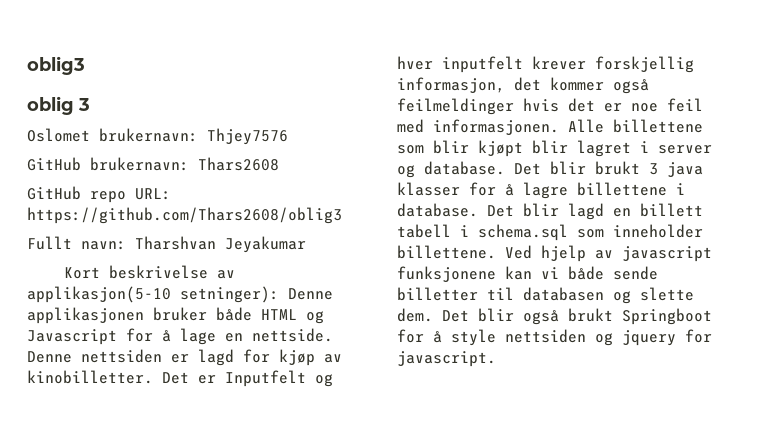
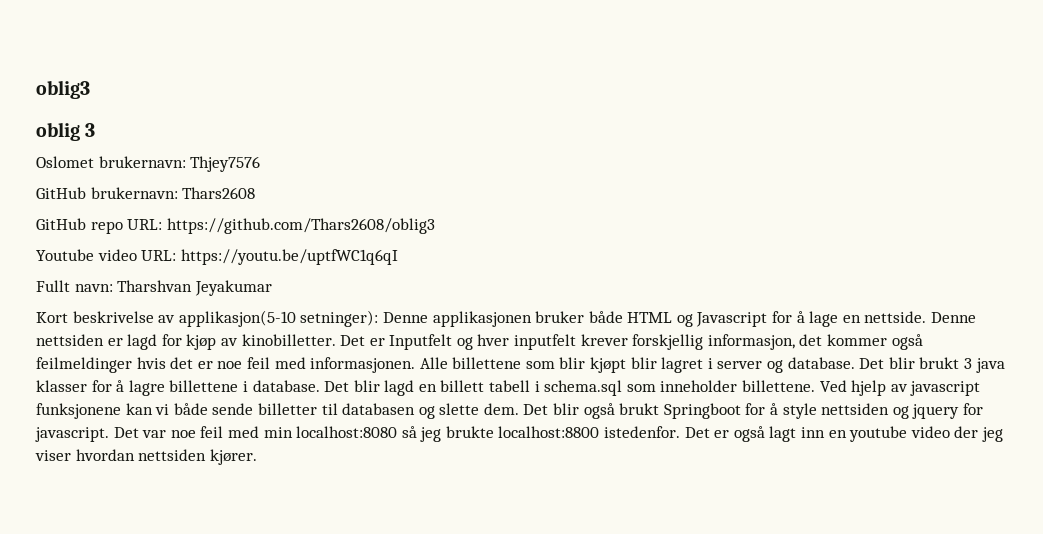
(342, 215) none -> [36,249,398,265] // Youtube video URL: https://youtu.be/uptfWC1q6qI
(496, 359) none -> [113,426,1003,442] [35,449,257,465] Det var noe feil med min localhost:8080 så jeg brukte localhost:8800 istedenfor. Det er også lagt inn en youtube video der jeg viser hvordan nettsiden kjører.

